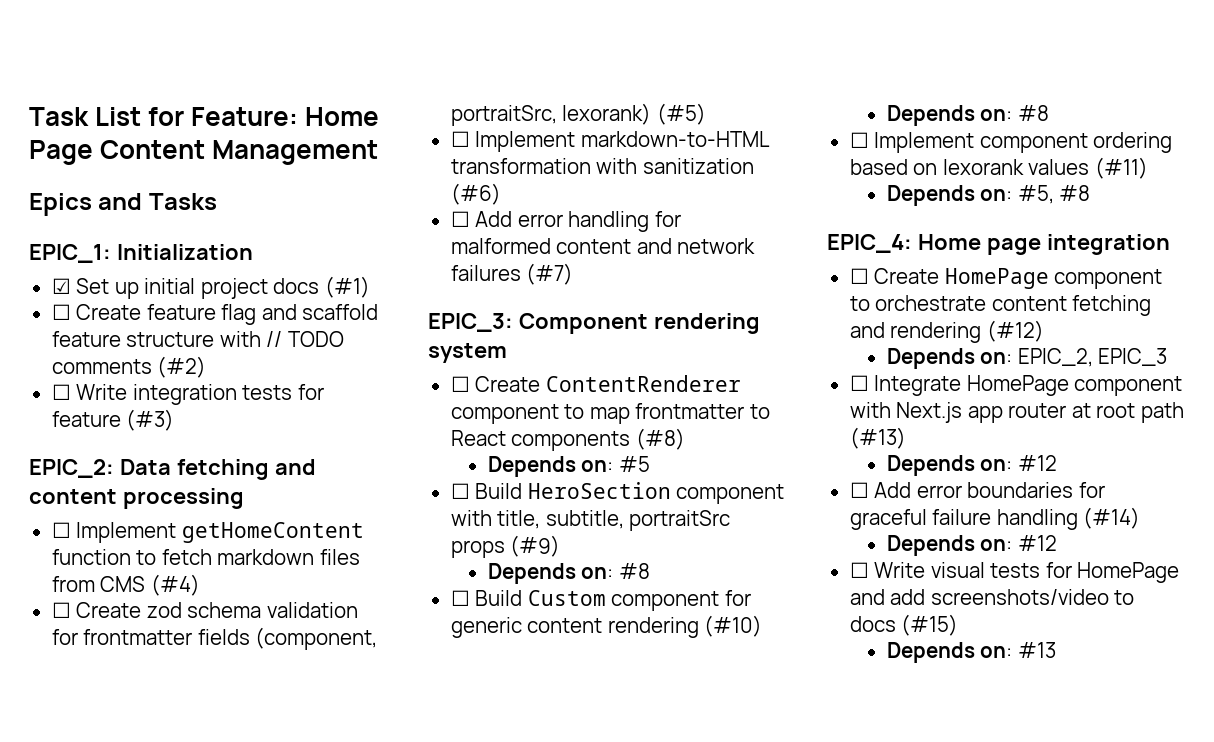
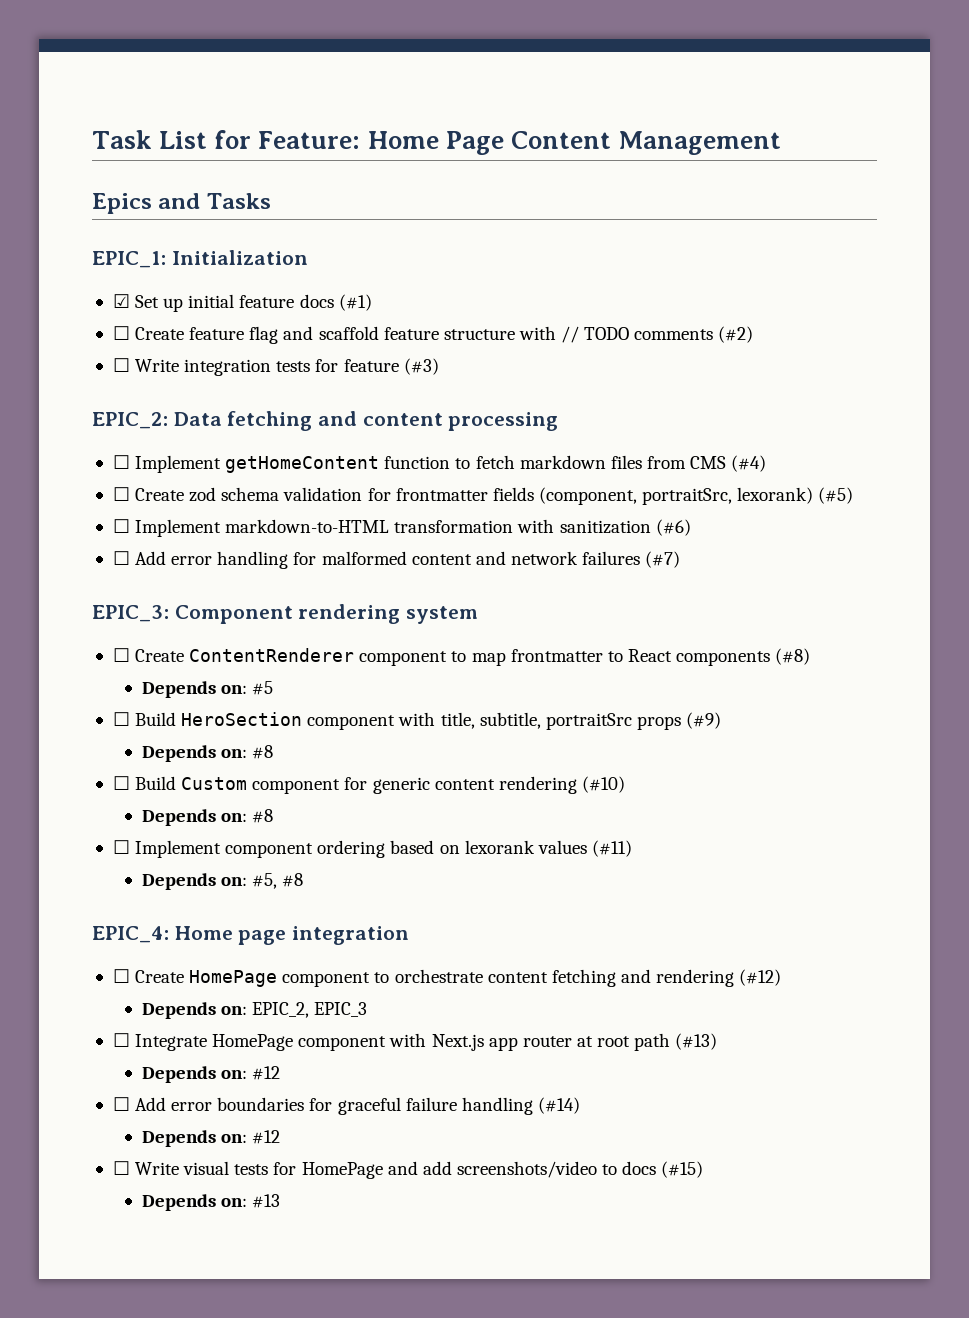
[200,278,268,299] project -> [239,295,295,308] feature

